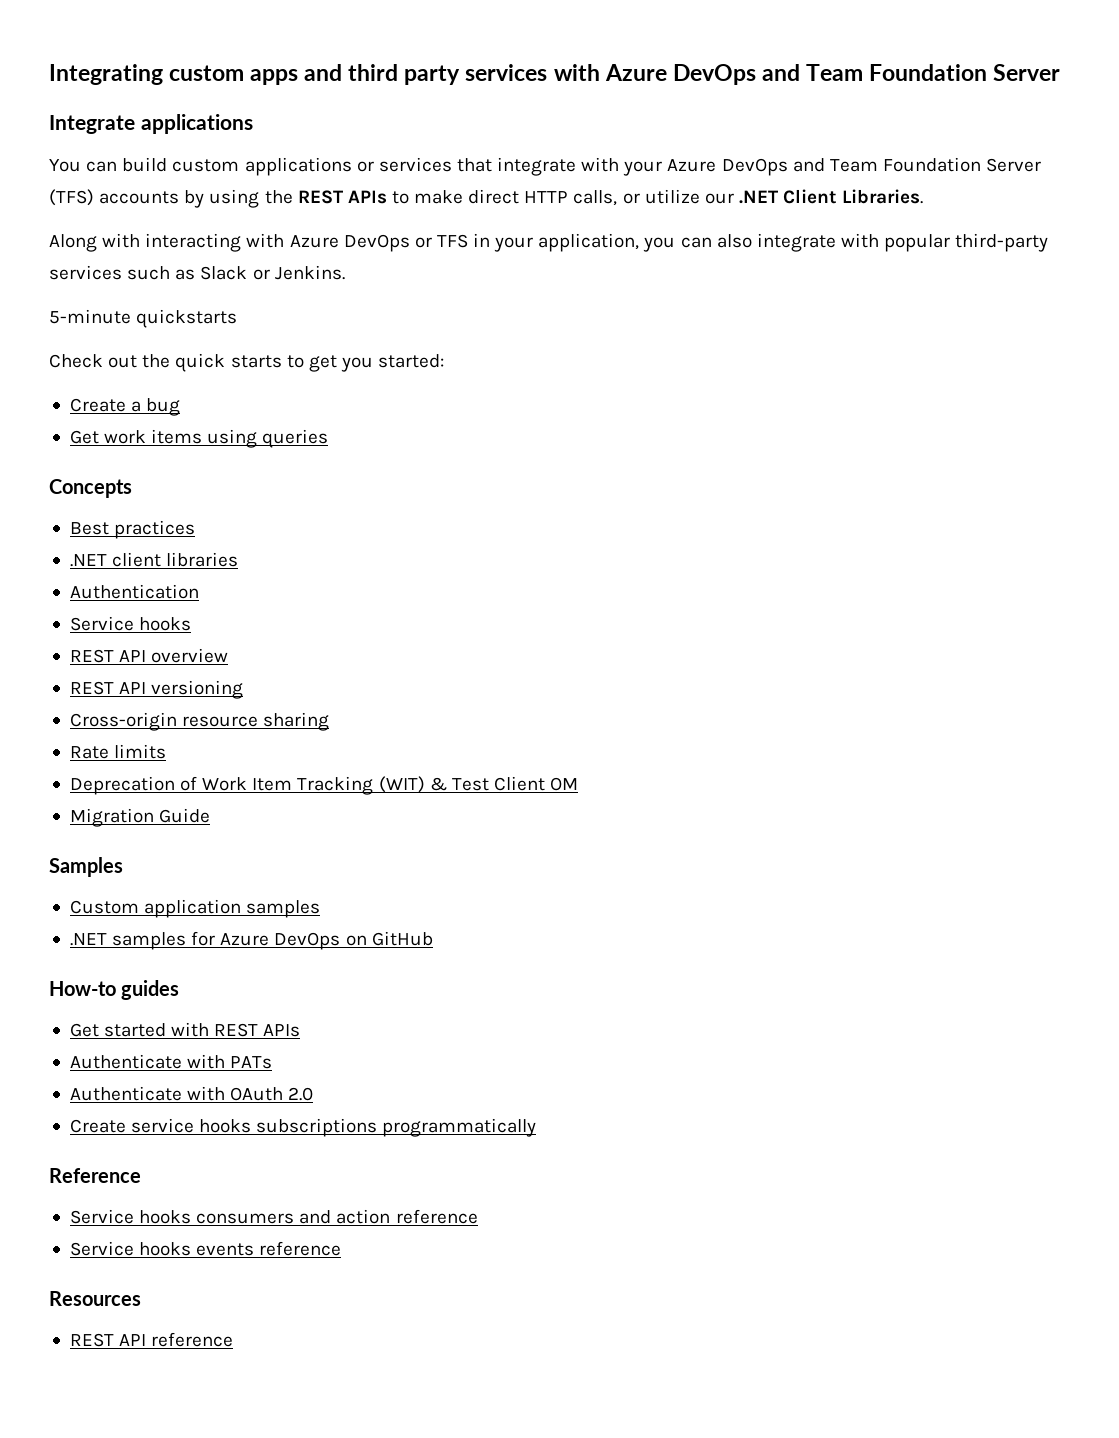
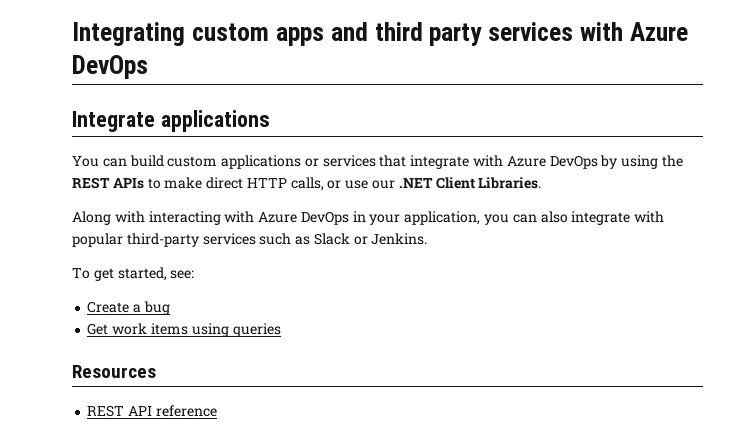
[761,64,1060,81] and Team Foundation Server -> (148, 67) none
[623,157,1042,176] [49,189,180,206] your Azure DevOps and Team Foundation Server (TFS) accounts -> [506,155,598,169] Azure DevOps
[644,189,700,204] utilize -> [345,180,369,189] use
[414,234,468,248] or TFS -> (349, 218) none
[49,309,238,328] [49,353,445,372] 5-minute quickstarts // Check out the quick starts to get you started: -> [72,267,195,281] To get started, see:
[49,479,132,498] [69,520,196,539] [69,552,239,567] [69,584,199,599] [69,616,192,631] [69,648,229,663] [69,680,244,699] [69,712,330,731] [69,744,167,759] [69,776,579,795] [69,808,211,827] [49,857,123,877] [69,899,321,918] [69,931,433,950] [49,980,180,1000] [69,1022,301,1037] [69,1054,273,1069] [69,1086,314,1101] [69,1118,537,1137] [49,1168,141,1183] [69,1209,478,1224] [69,1241,342,1256] // Concepts // Best practices // .NET client libraries // Authentication // Service hooks // REST API overview // REST API versioning // Cross-origin resource sharing // Rate limits // Deprecation of Work Item Tracking (WIT) & Test Client OM // Migration Guide // Samples // Custom application samples // .NET samples for Azure DevOps on GitHub // How-to guides // Get started with REST APIs // Authenticate with PATs // Authenticate with OAuth 2.0 // Create service hooks subscriptions programmatically // Reference // Service hooks consumers and action reference // Service hooks events reference -> (281, 330) none

